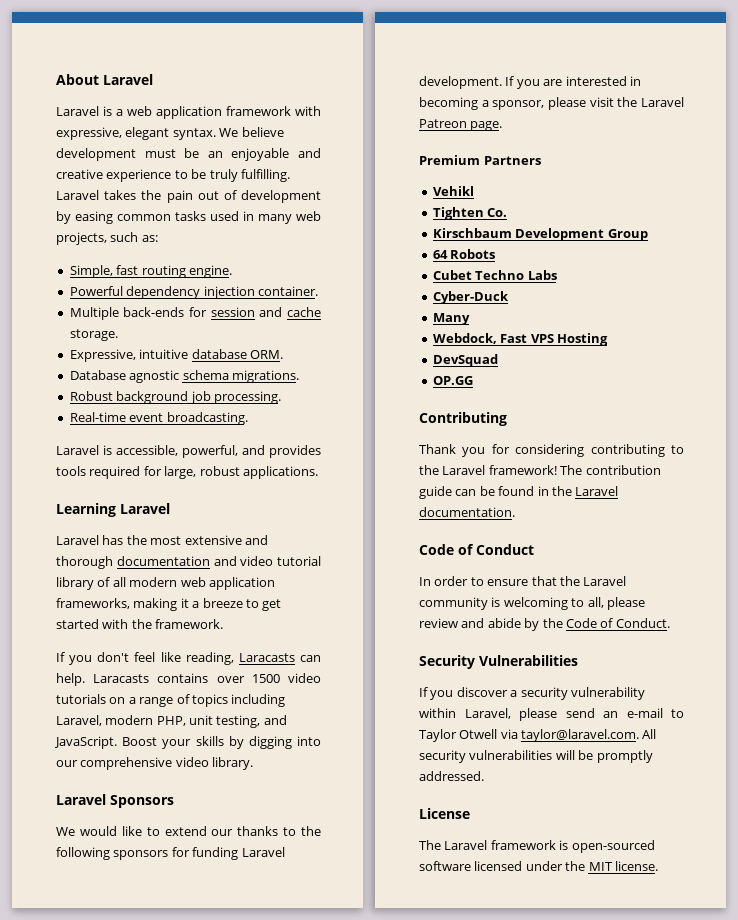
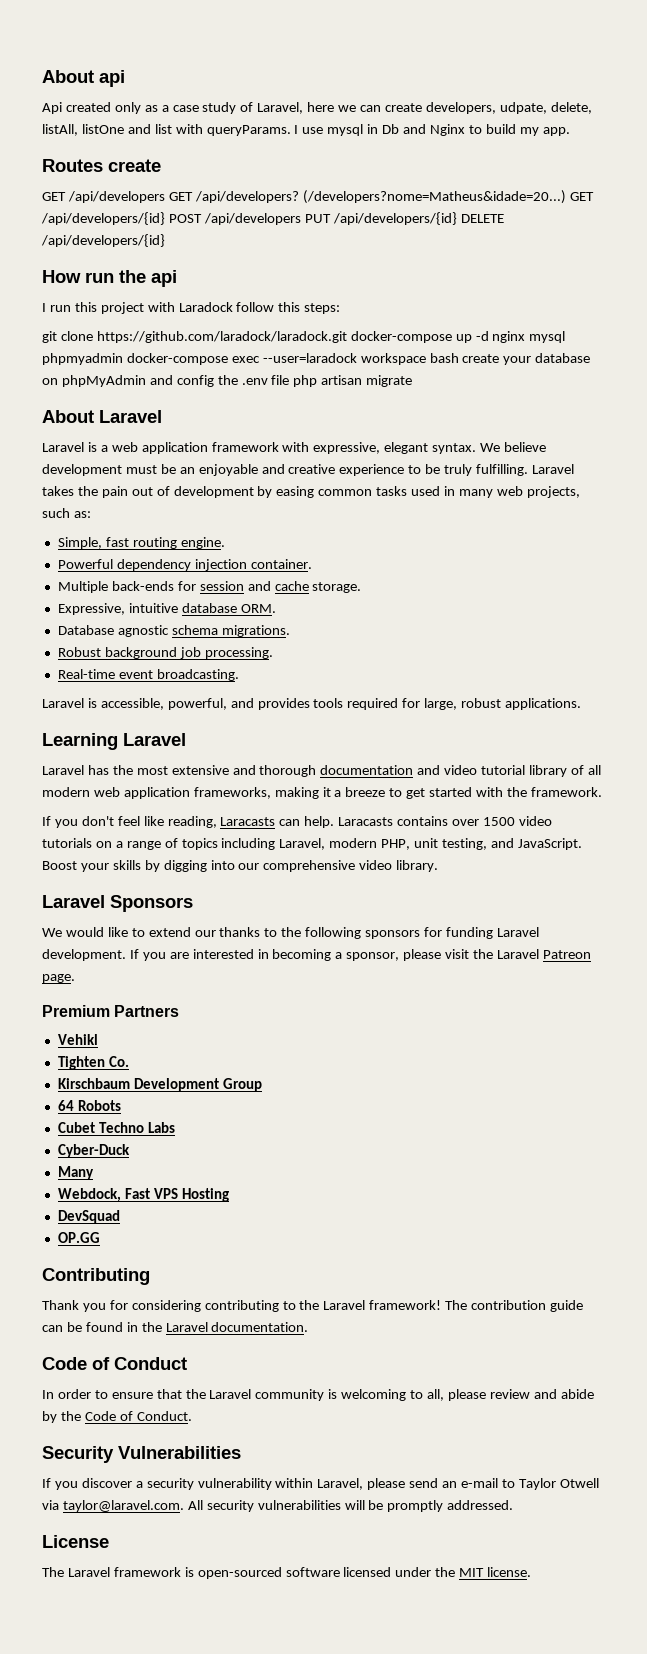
[56,74,99,85] About -> [42,70,125,87] [42,102,592,114] [42,124,570,136] [42,159,161,172] [42,190,594,204] [41,212,504,225] [41,234,165,247] [42,270,177,287] [42,302,341,314] [42,331,566,343] [42,353,591,365] [42,375,413,387] [42,410,94,423] About api // Api created only as a case study of Laravel, here we can create developers, udpate, delete, listAll, listOne and list with queryParams. I use mysql in Db and Nginx to build my app. // Routes create // GET /api/developers GET /api/developers? (/developers?nome=Matheus&idade=20...) GET /api/developers/{id} POST /api/developers PUT /api/developers/{id} DELETE /api/developers/{id} // How run the api // I run this project with Laradock follow this steps: // git clone https://github.com/laradock/laradock.git docker-compose up -d nginx mysql phpmyadmin docker-compose exec --user=laradock workspace bash create your database on phpMyAdmin and config the .env file php artisan migrate // About

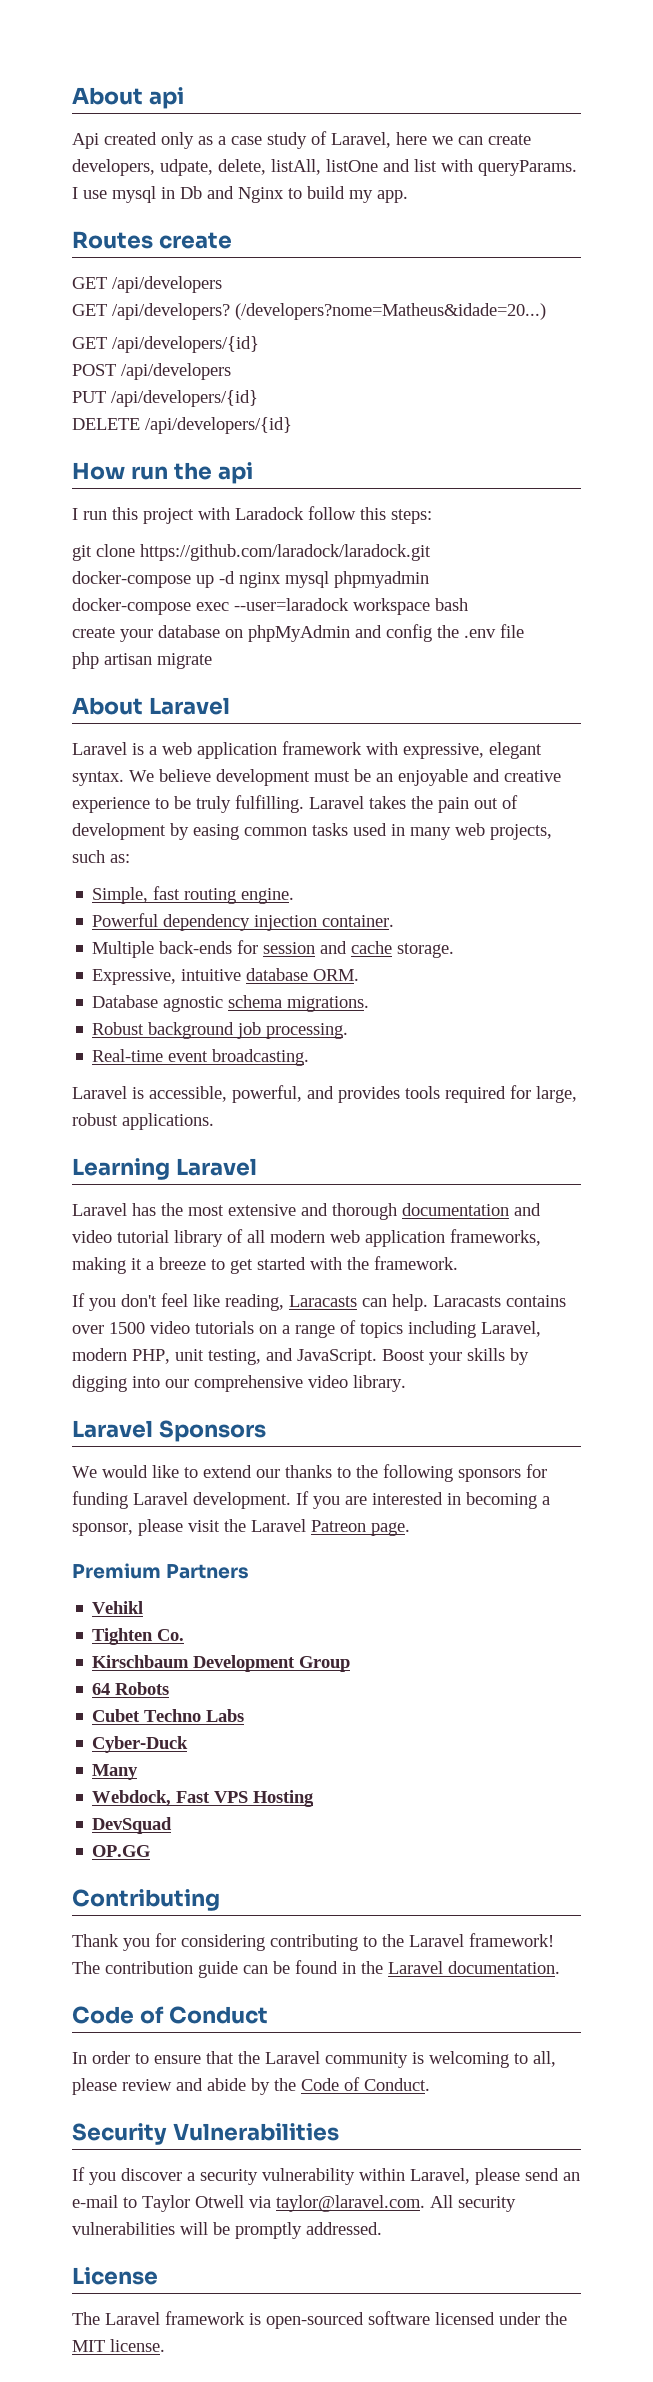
(165, 197) none -> (222, 284) //
(566, 197) none -> (546, 311) //
(165, 218) none -> (259, 344) //
(301, 219) none -> (231, 371) //
(457, 218) none -> (258, 398) //
(347, 337) none -> (431, 552) //
(123, 359) none -> (429, 579) //
(459, 358) none -> (468, 604) //
(290, 380) none -> (524, 631) //

